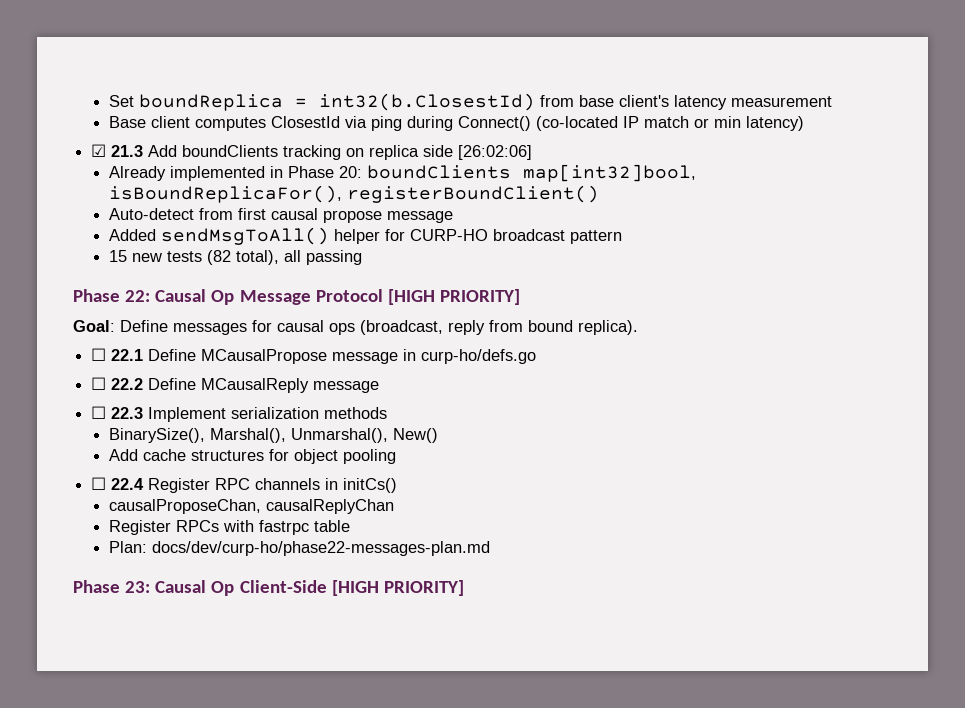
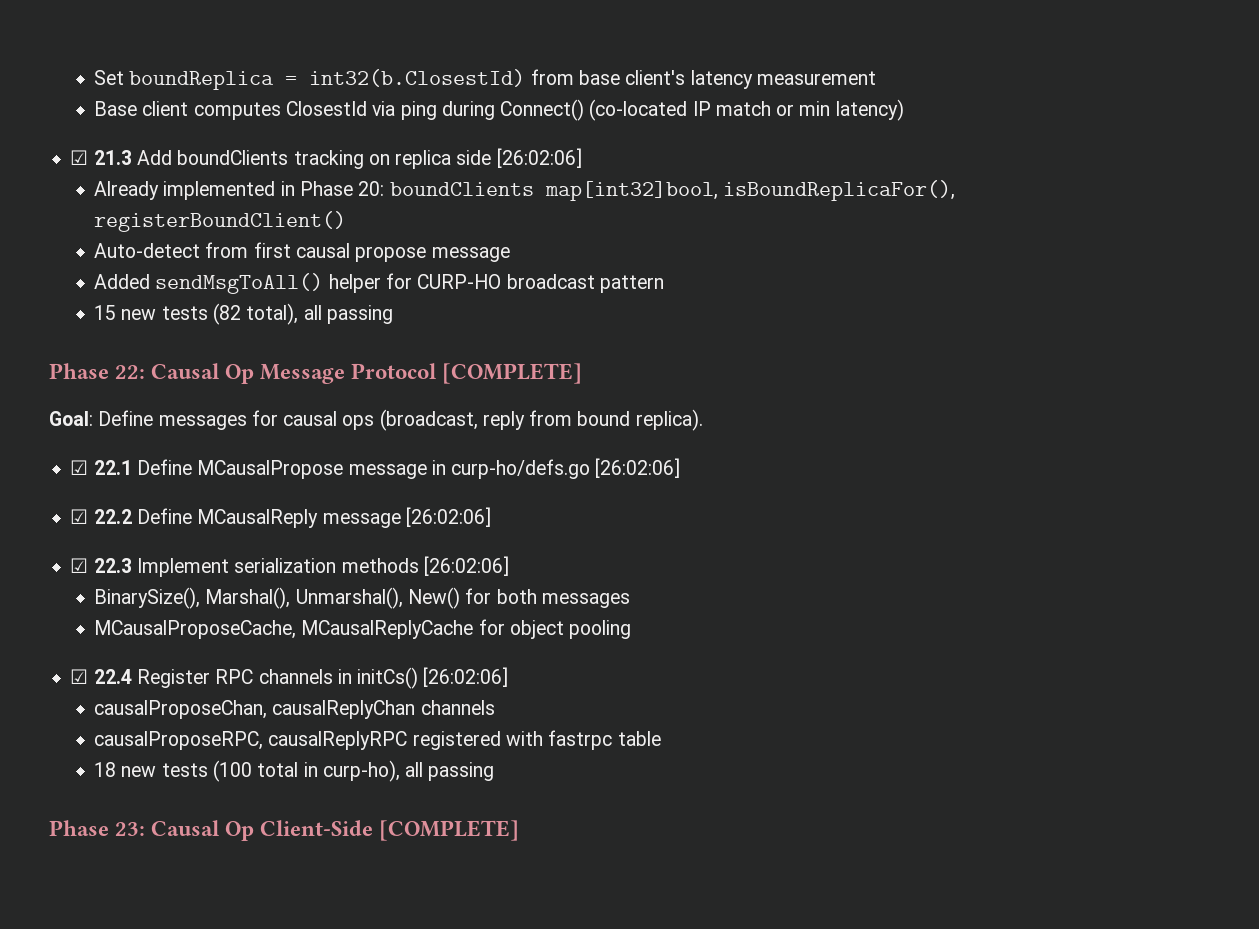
[387,289,520,305] [HIGH PRIORITY] -> [442,363,583,384] [COMPLETE]
[91,348,107,361] ☐ -> [70,460,89,475] ☑
[91,377,107,390] // ☐ -> [595,458,681,478] [70,509,89,524] [26:02:06] // ☑
[91,406,107,419] // ☐ -> [405,507,491,527] [70,558,89,573] [26:02:06] // ☑
(388, 413) none -> [423,556,509,576] [26:02:06]
[109,449,265,461] // Add cache structures -> [465,588,630,608] [94,620,474,639] for both messages // MCausalProposeCache, MCausalReplyCache
[91,477,107,490] ☐ -> [70,669,89,684] ☑
(398, 485) none -> [423,667,509,687] [26:02:06]
[109,520,220,535] // Register RPCs -> [420,700,495,715] [94,731,501,750] channels // causalProposeRPC, causalReplyRPC registered
[109,541,491,556] Plan: docs/dev/curp-ho/phase22-messages-plan.md -> [94,760,495,782] 18 new tests (100 total in curp-ho), all passing
[331,580,464,596] [HIGH PRIORITY] -> [379,820,520,841] [COMPLETE]

